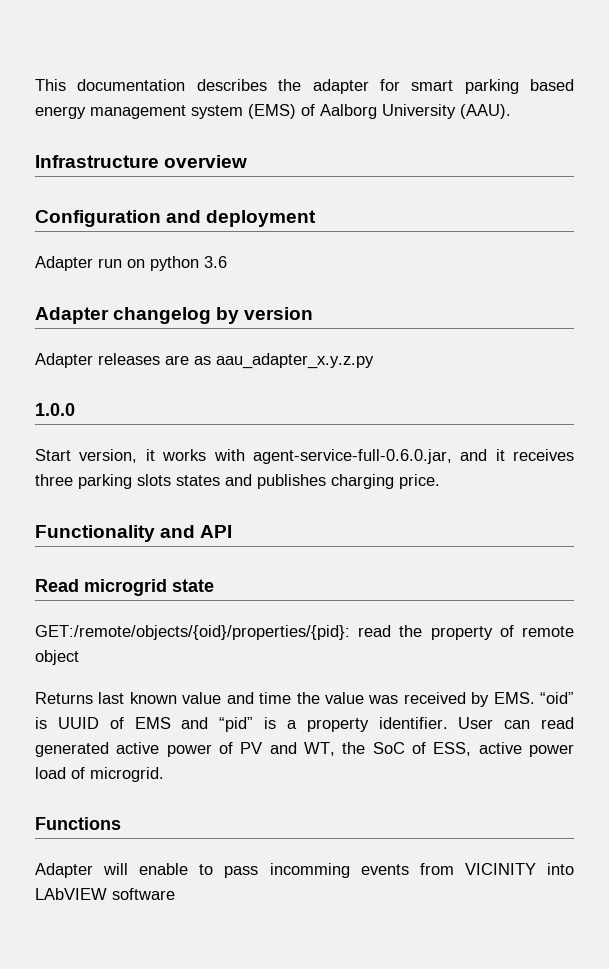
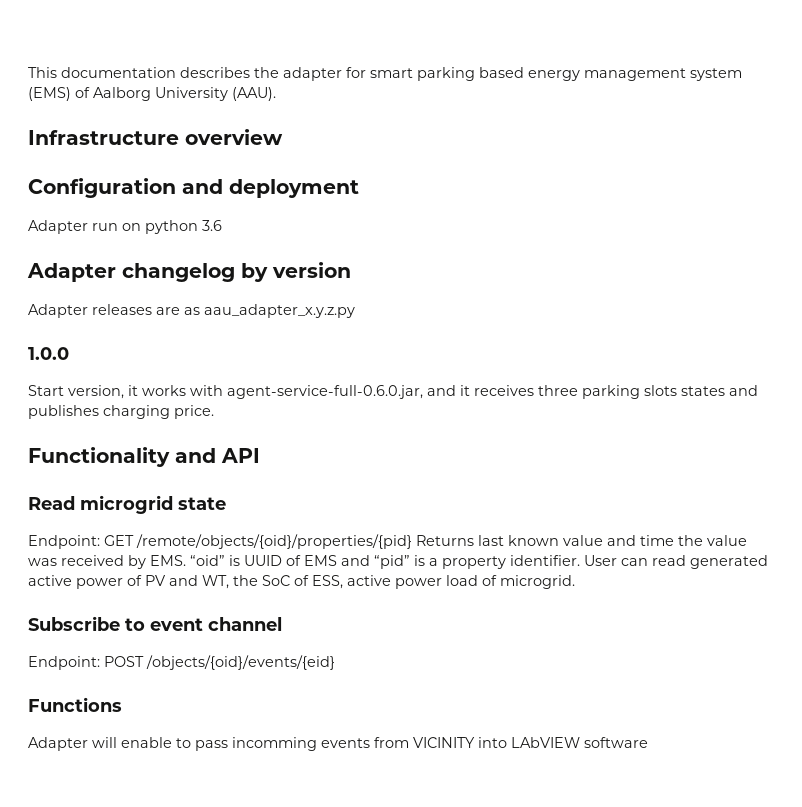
[35,625,574,640] [35,650,79,665] GET:/remote/objects/{oid}/properties/{pid}: read the property of remote object // -> [28,534,412,549] Endpoint: GET /remote/objects/{oid}/properties/{pid}
(164, 774) none -> [28,616,282,631] [28,655,335,670] // Subscribe to event channel // Endpoint: POST /objects/{oid}/events/{eid}

